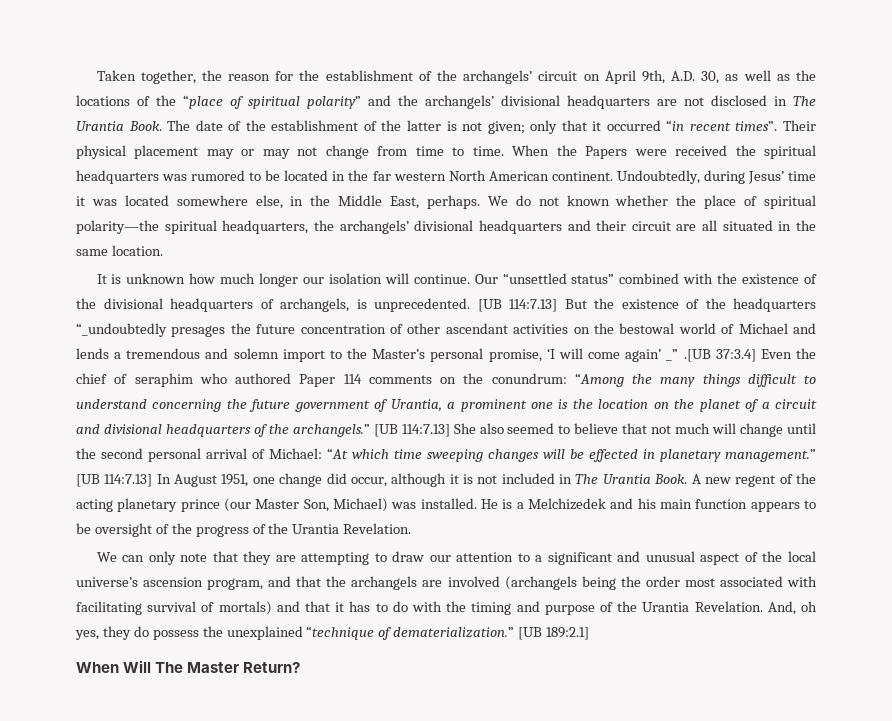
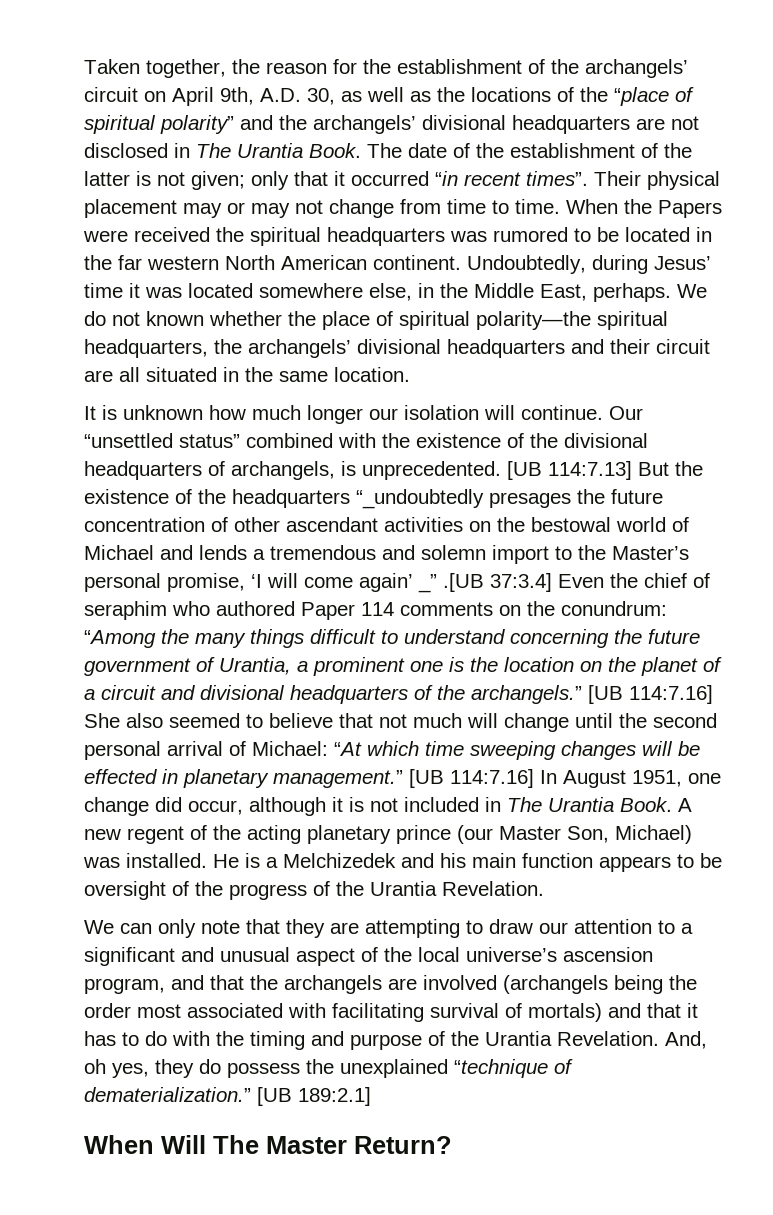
[401,424,450,437] 114:7.13] -> [629,685,713,704] 114:7.16]
[104,474,153,487] 114:7.13] -> [450,769,534,788] 114:7.16]

